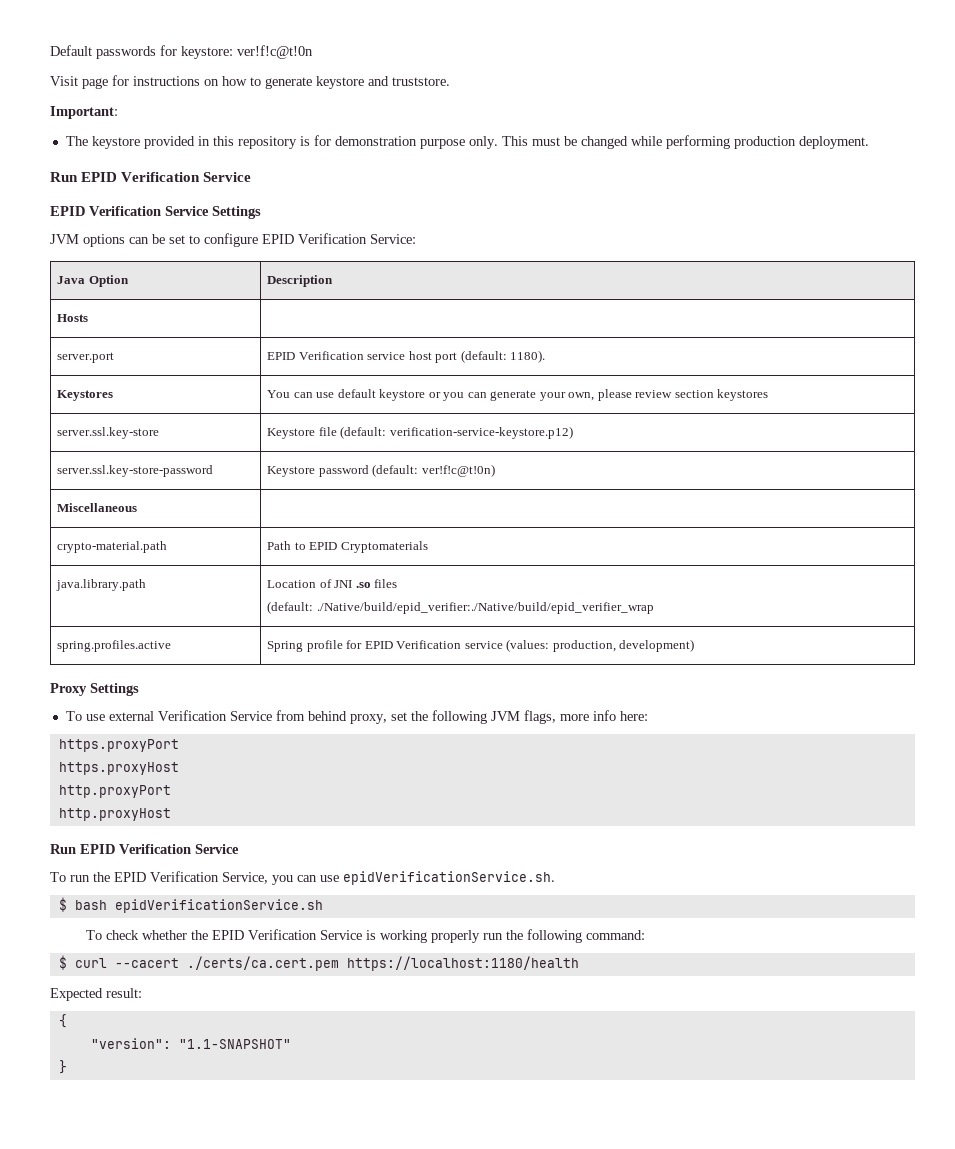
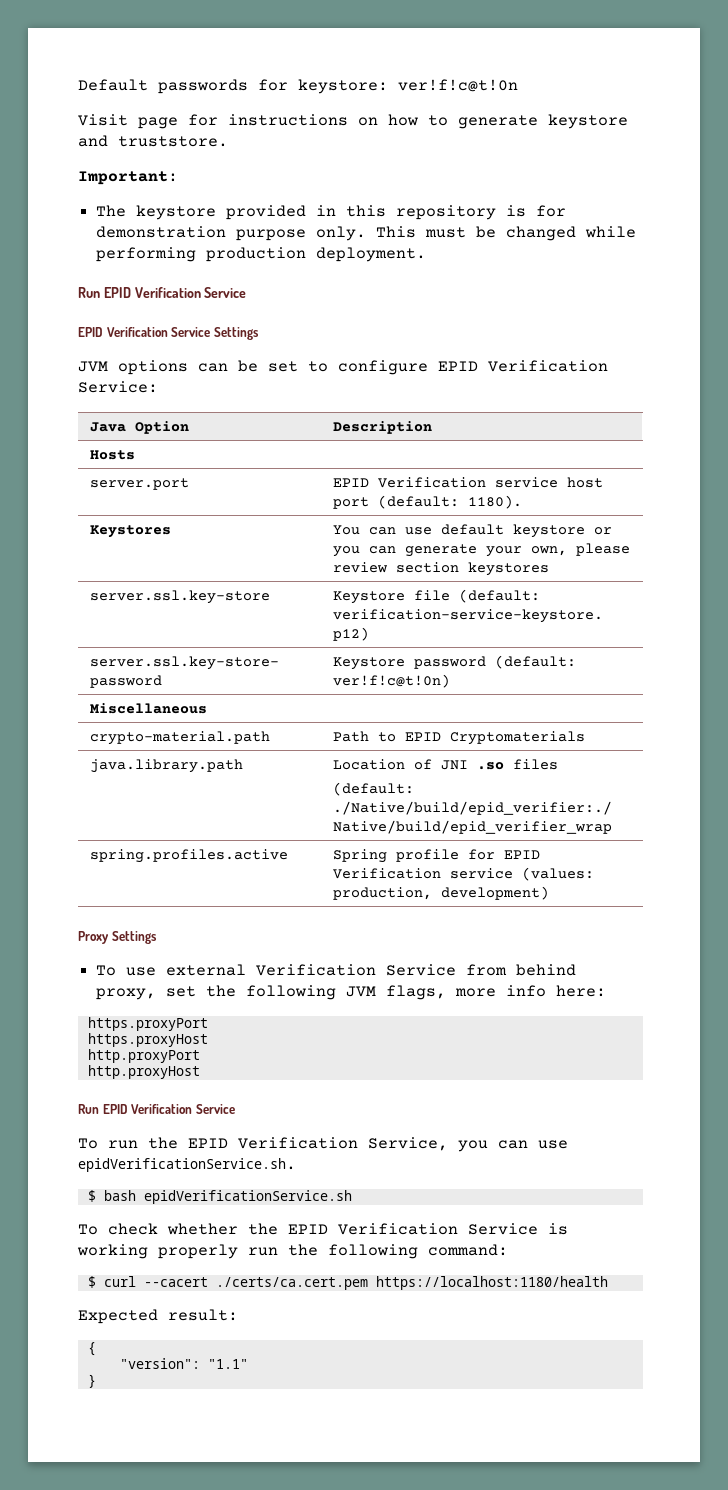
[178,1039,291,1049] "1.1-SNAPSHOT" -> [207,1359,248,1369] "1.1"

